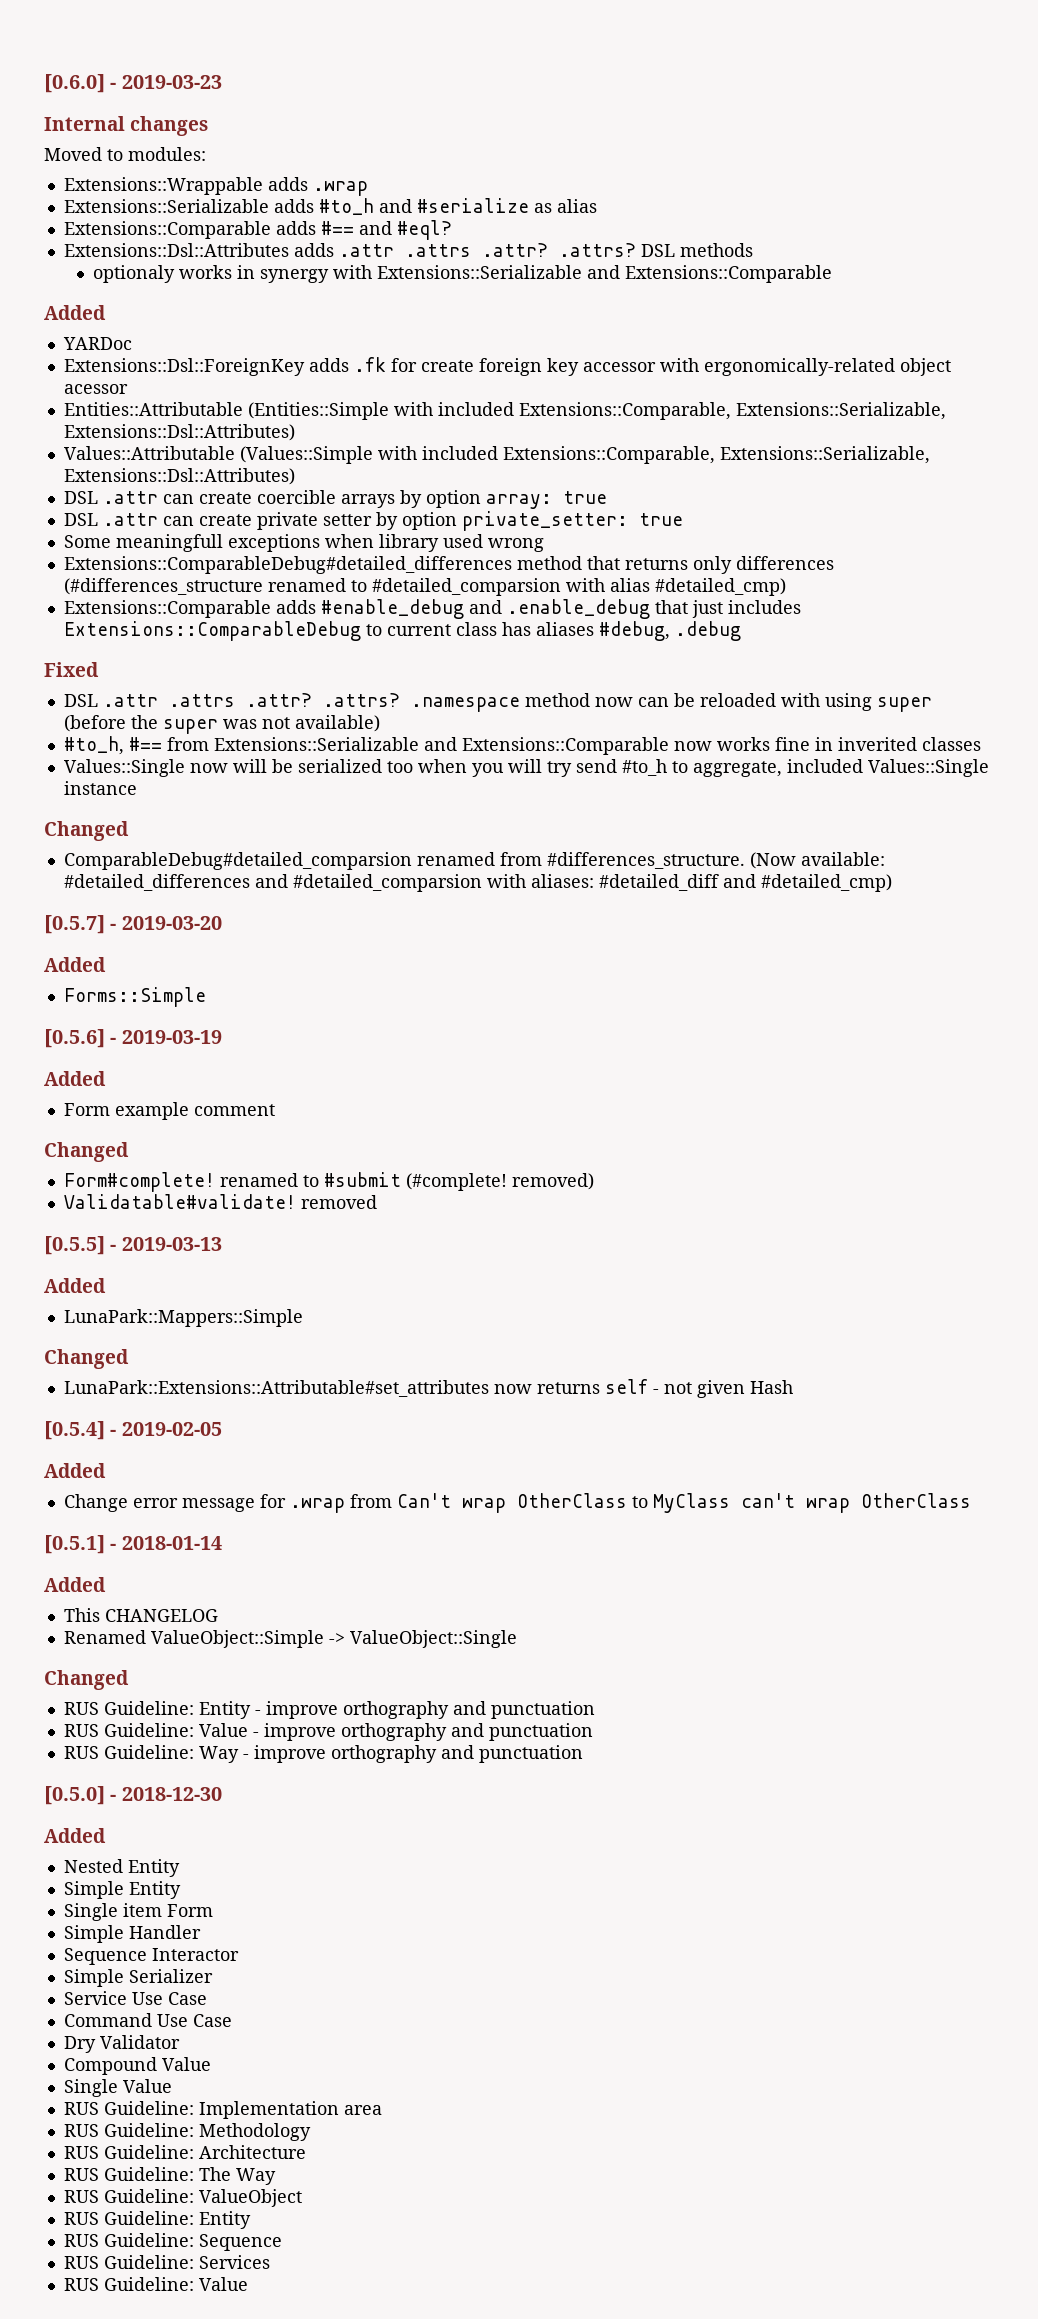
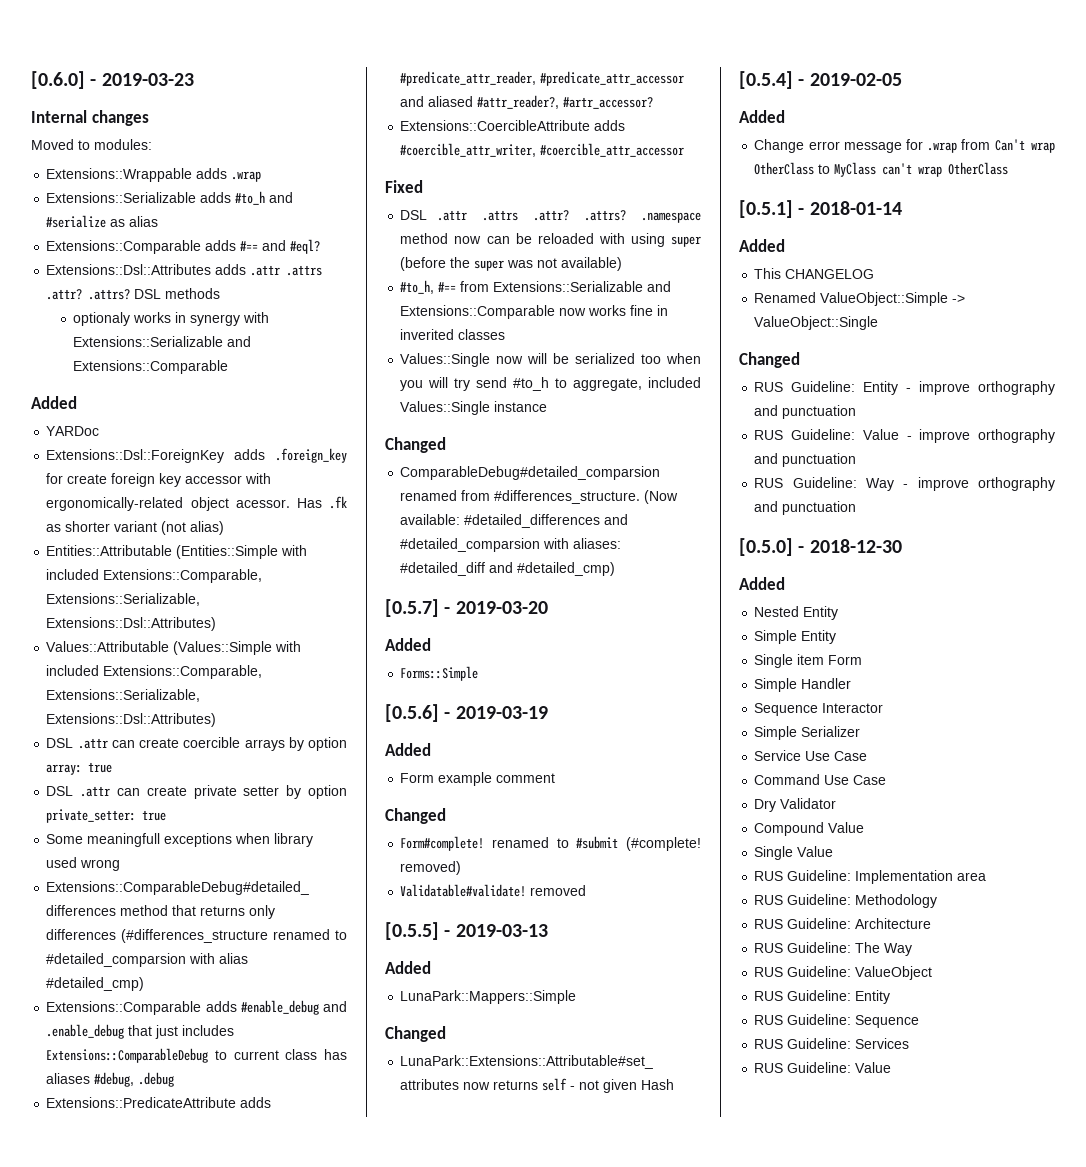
[353,357,386,372] .fk -> [275,448,347,463] .foreign_key
[63,384,128,394] acessor -> [235,496,347,509] [46,521,225,535] acessor. Has .fk as shorter variant (not alias)
(741, 631) none -> [46,1097,272,1108] [400,71,685,86] [400,95,654,109] [400,120,626,131] [400,143,685,157] // Extensions::PredicateAttribute adds #predicate_attr_reader, #predicate_attr_accessor and aliased #attr_reader?, #artr_accessor? // Extensions::CoercibleAttribute adds #coercible_attr_writer, #coercible_attr_accessor

